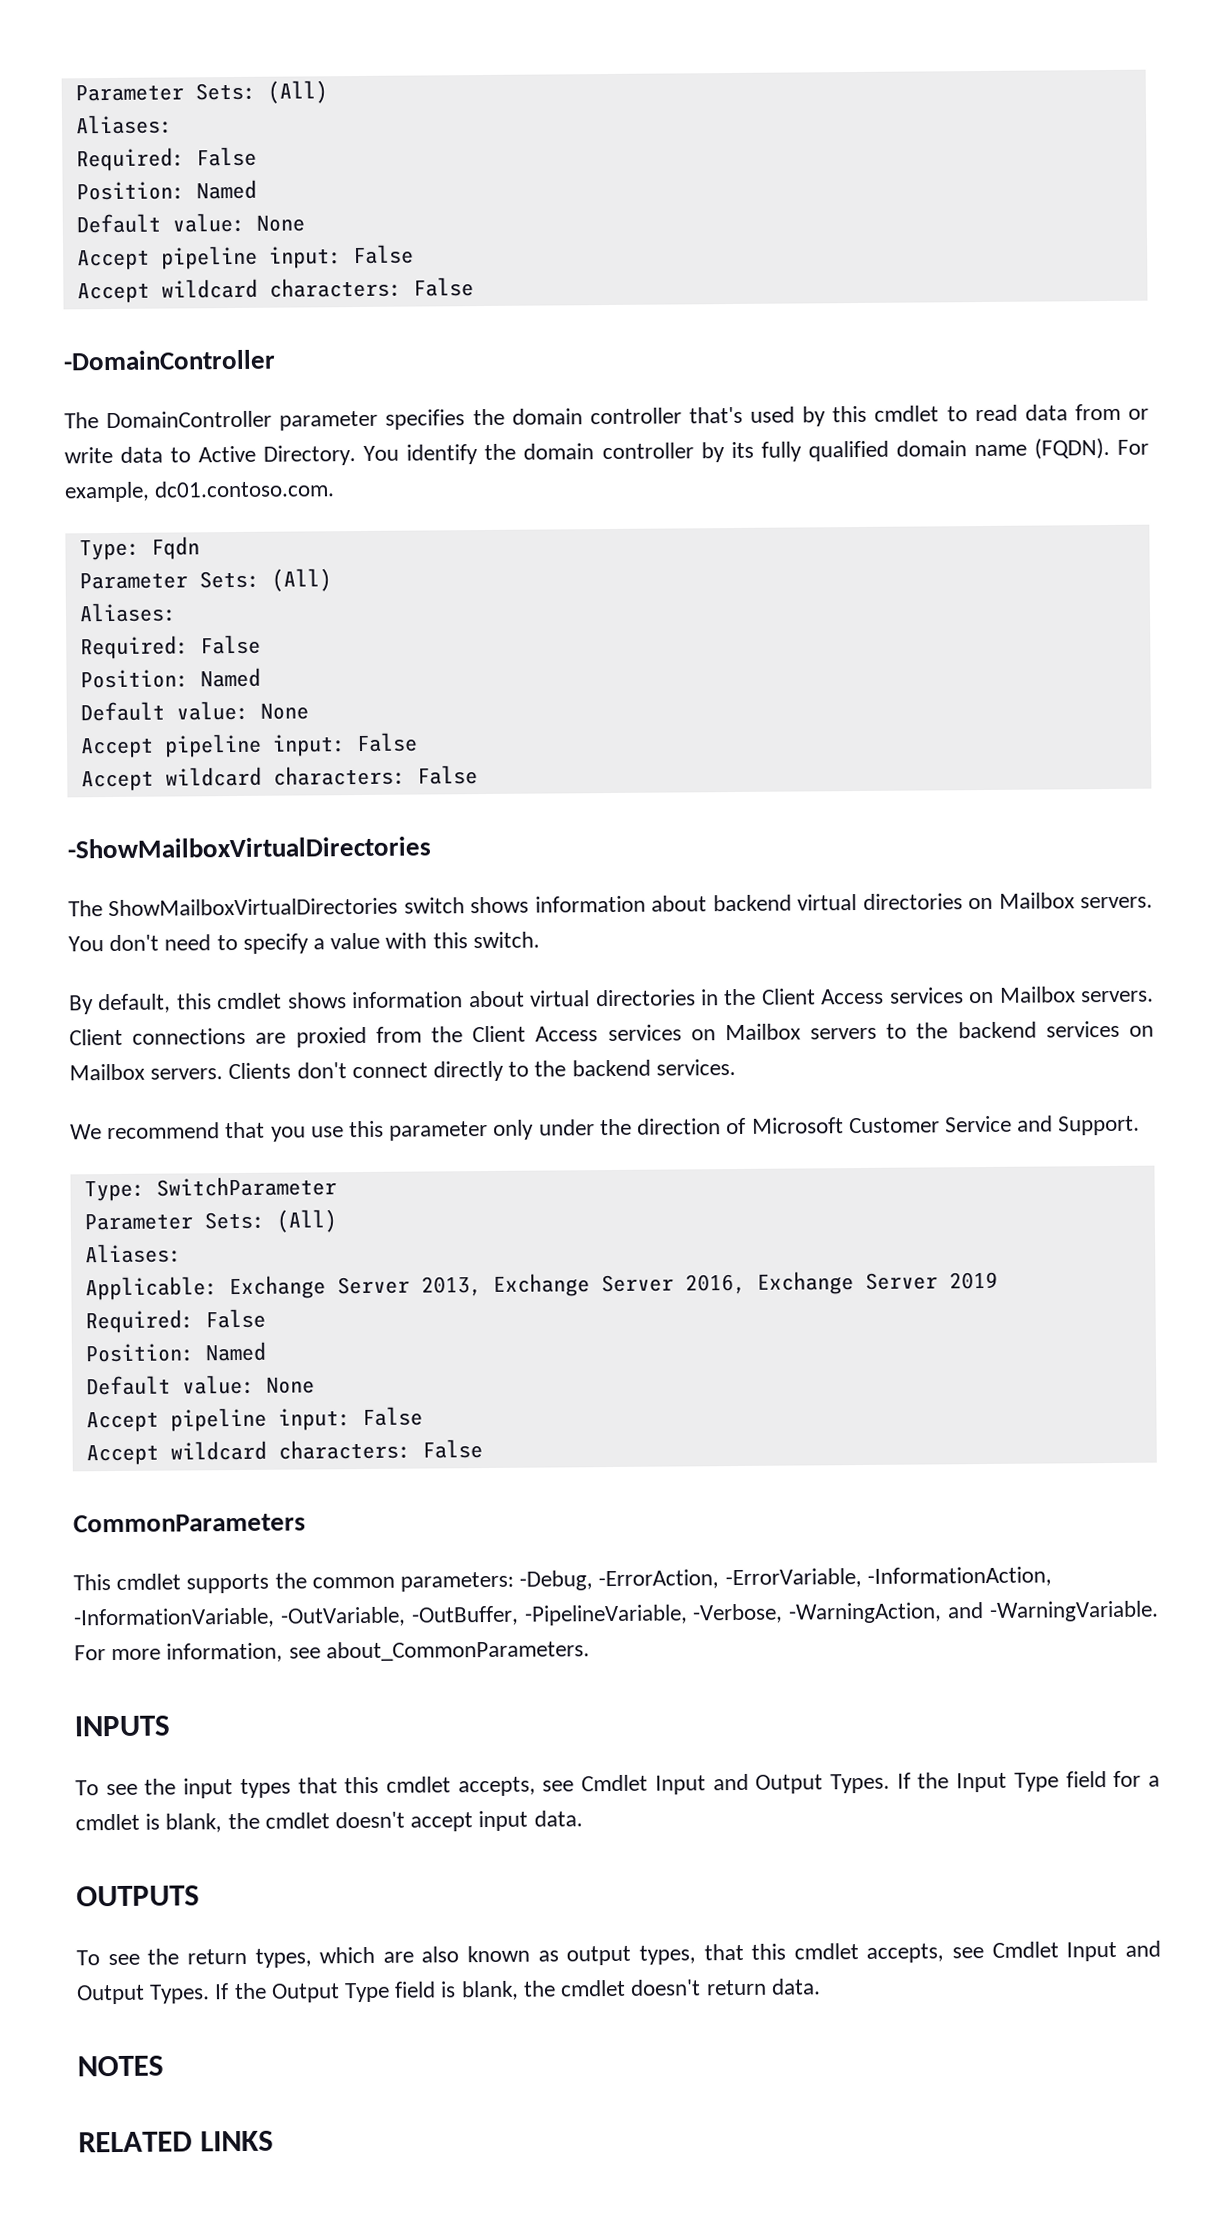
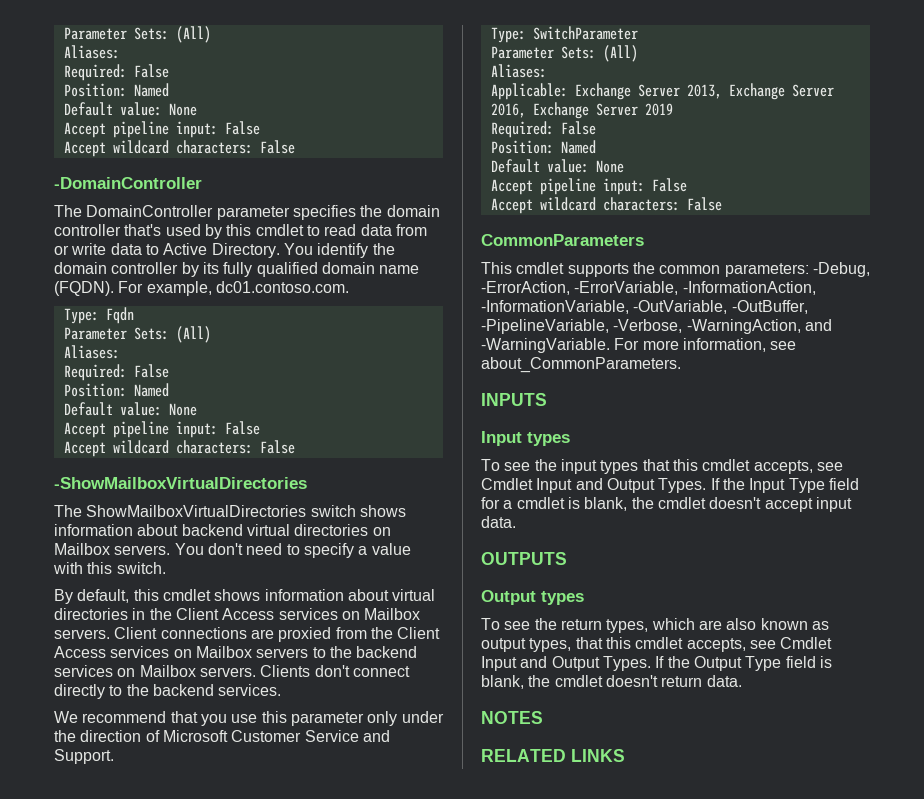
(170, 1726) none -> [481,431,570,446] // Input types
(200, 1896) none -> [481,590,584,605] // Output types

